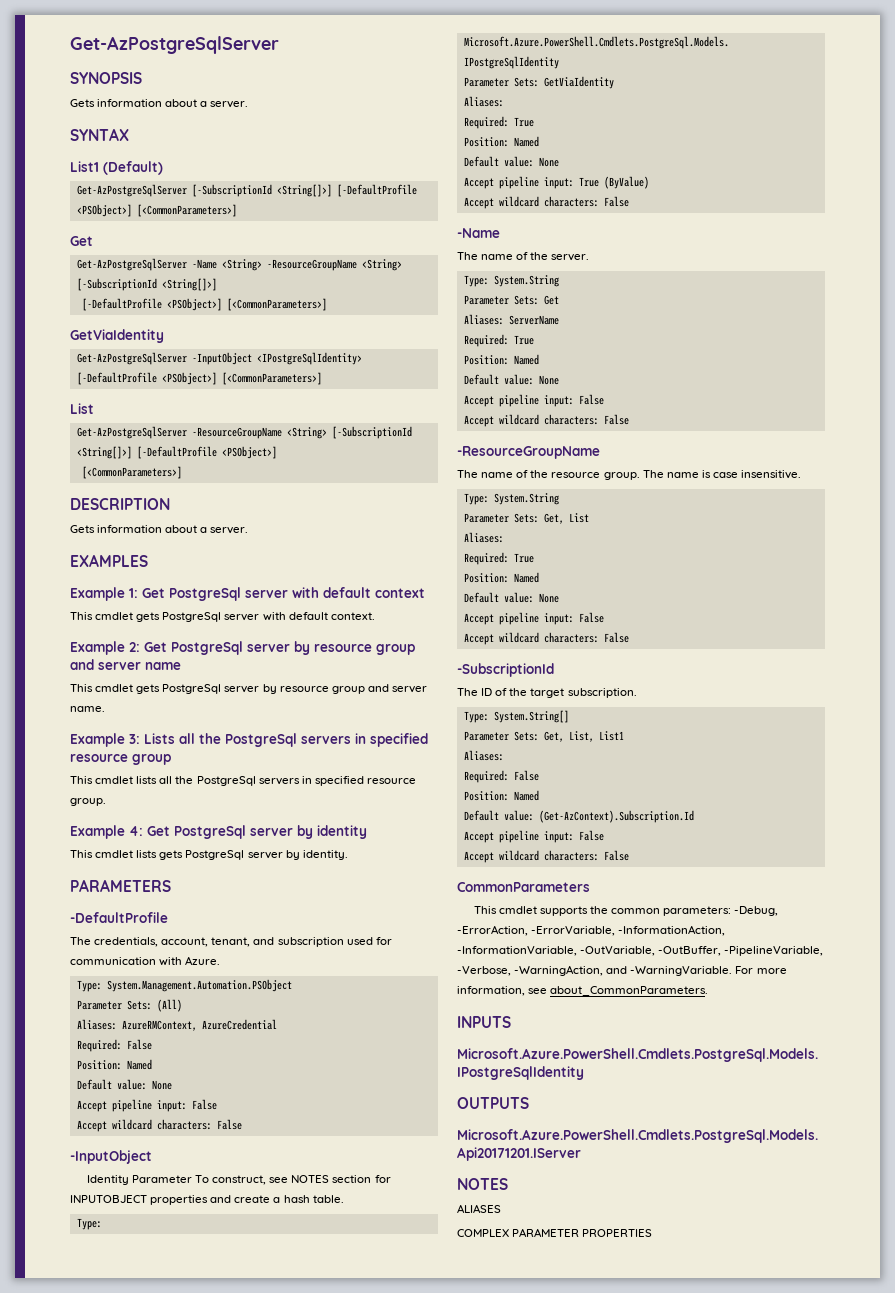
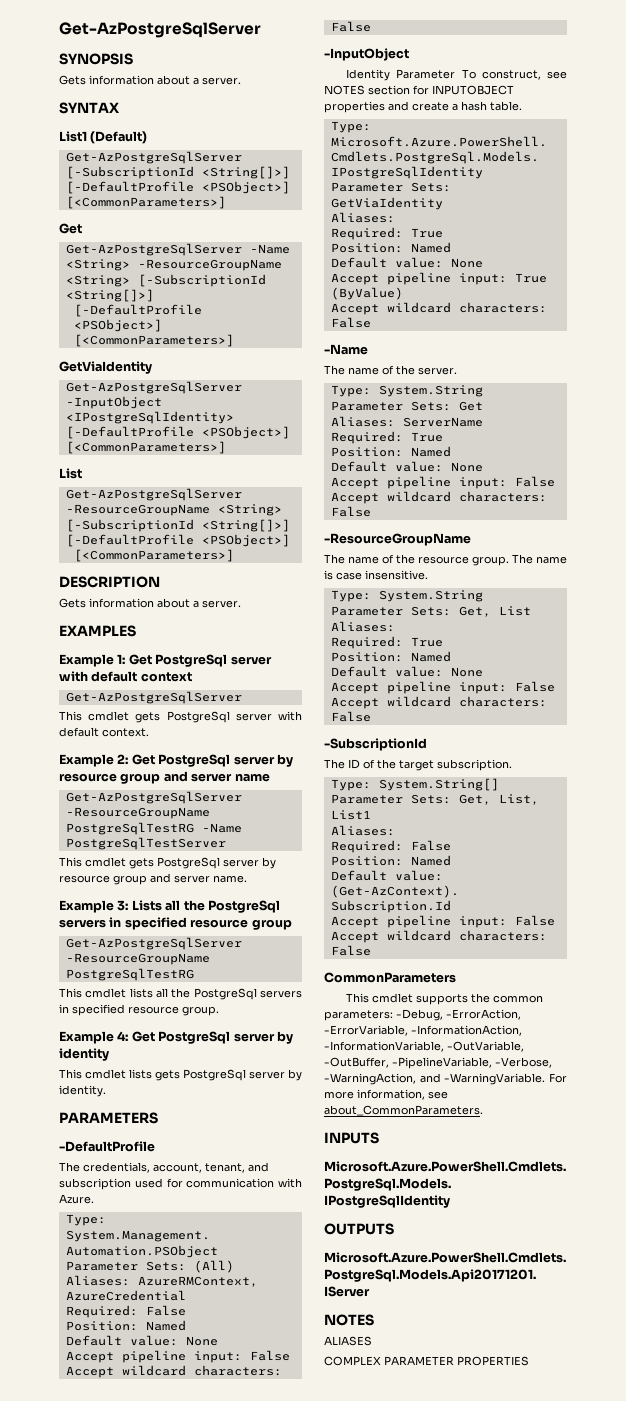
(425, 593) none -> [65,691,242,704] // Get-AzPostgreSqlServer
(181, 666) none -> [65,791,242,804] [65,807,210,819] [65,822,242,835] [65,837,226,850] // Get-AzPostgreSqlServer -ResourceGroupName PostgreSqlTestRG -Name PostgreSqlTestServer
(171, 759) none -> [65,937,242,950] [65,953,210,965] [65,968,194,981] // Get-AzPostgreSqlServer -ResourceGroupName PostgreSqlTestRG

